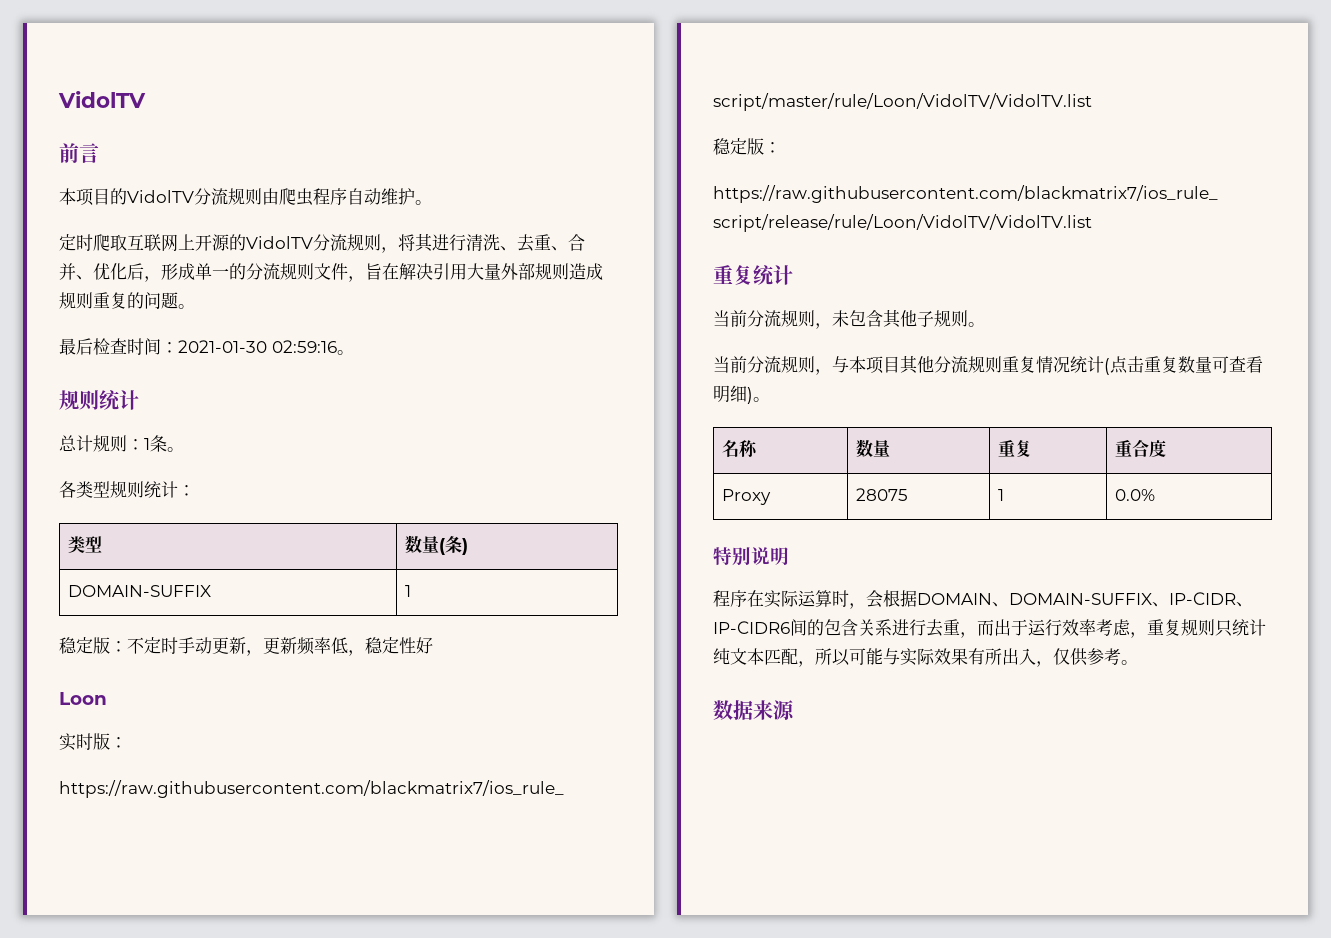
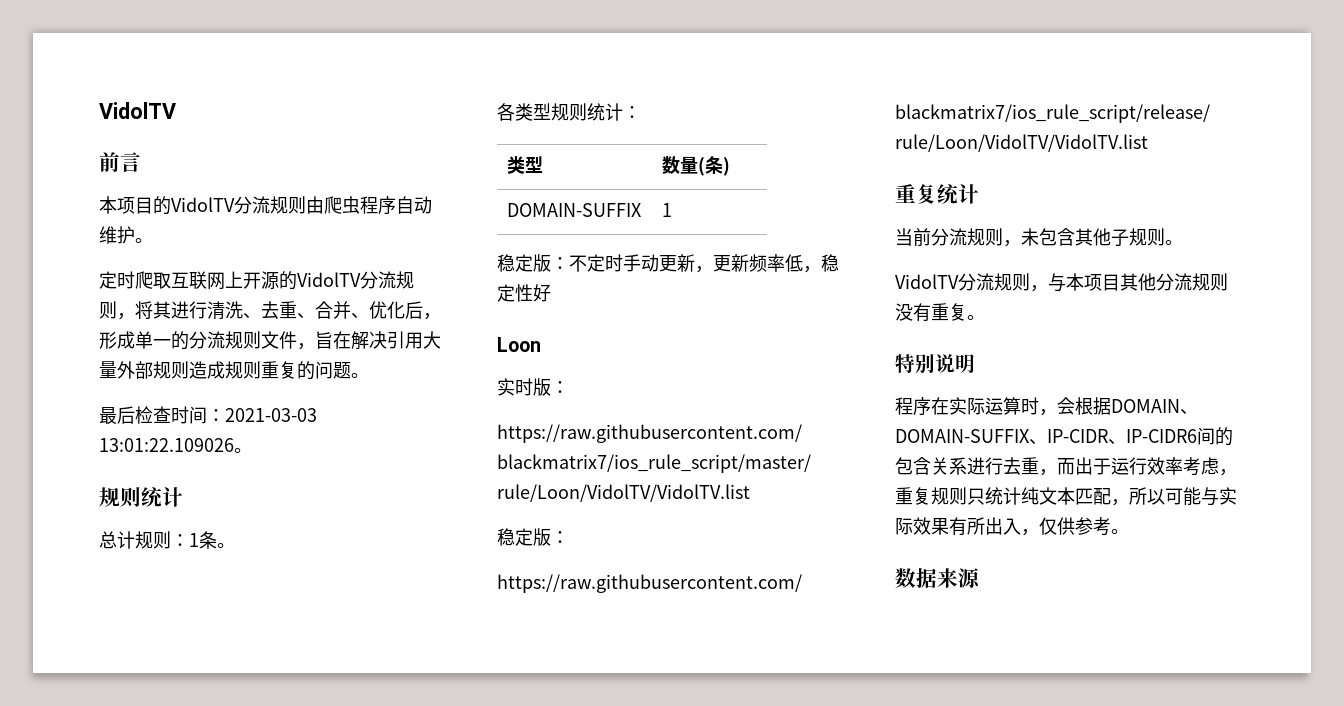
[178,340,337,353] 2021-01-30 02:59:16 -> [225,408,317,422] [99,438,234,452] 2021-03-03 13:01:22.109026
[713,356,747,373] 当前 -> [895,274,959,289] VidolTV
[1002,356,1263,375] [713,385,770,404] [721,440,758,457] [855,439,890,458] [997,439,1032,457] [1114,439,1166,457] [721,489,771,505] [855,488,908,501] [997,489,1004,501] [1114,489,1155,501] 重复情况统计(点击重复数量可查看明细)。 // 名称 | 数量 | 重复 | 重合度 // Proxy | 28075 | 1 | 0.0% -> [895,303,985,322] 没有重复。

